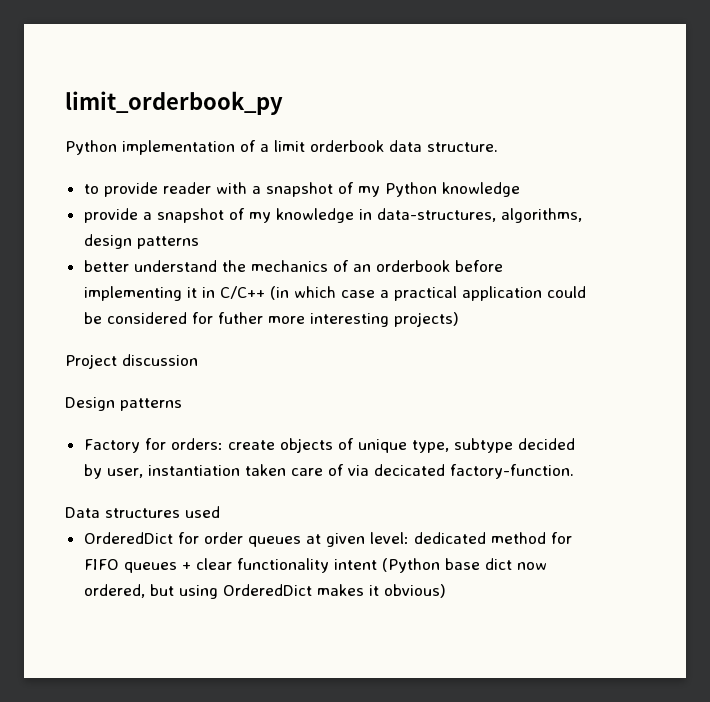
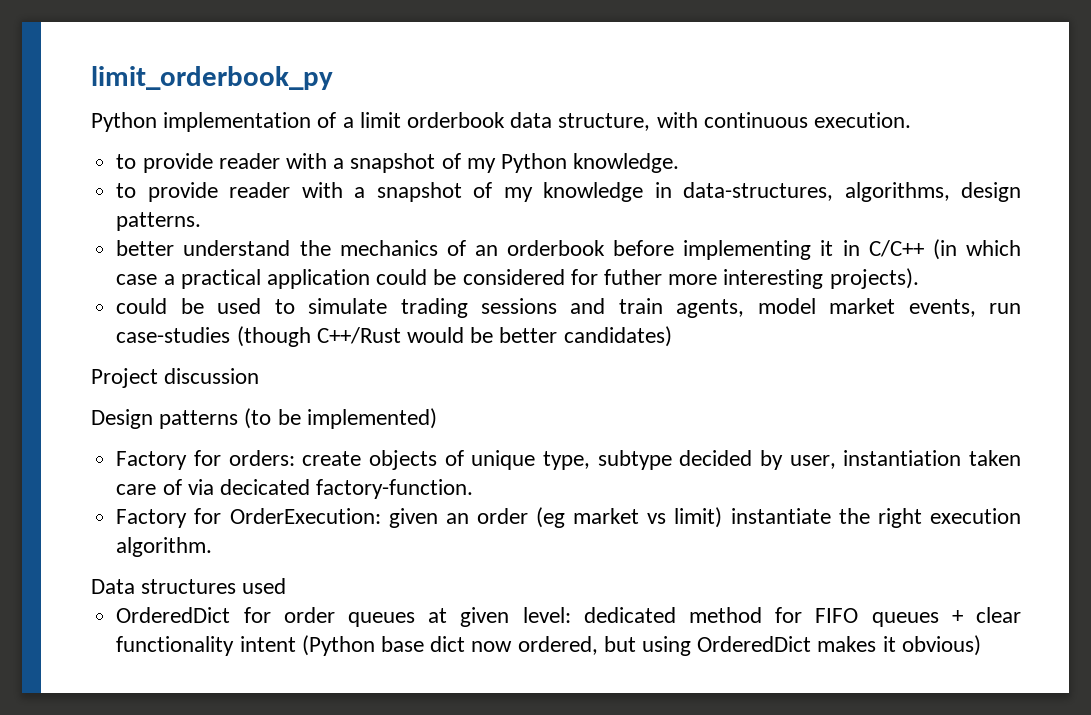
[427,142,498,152] structure. -> [558,112,912,131] structure, with continuous execution.
[441,182,520,197] [83,208,138,223] knowledge // provide -> [573,153,680,173] [116,182,343,202] knowledge. // to provide reader with
[136,236,199,249] patterns -> [116,212,202,231] patterns.
[393,312,459,327] projects) -> [829,268,919,289] [116,298,1021,318] [116,326,672,347] projects). // could be used to simulate trading sessions and train agents, model market events, run case-studies (though C++/Rust would be better candidates)
(182, 404) none -> [244,408,437,429] (to be implemented)
(574, 471) none -> [116,507,1022,528] [116,537,213,557] // Factory for OrderExecution: given an order (eg market vs limit) instantiate the right execution algorithm.

